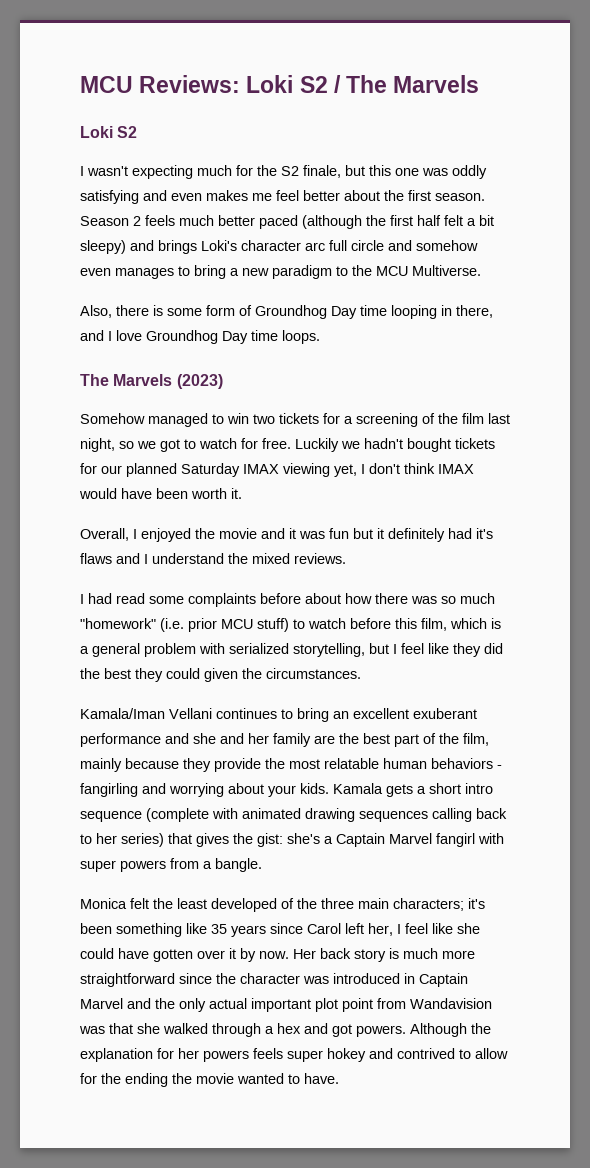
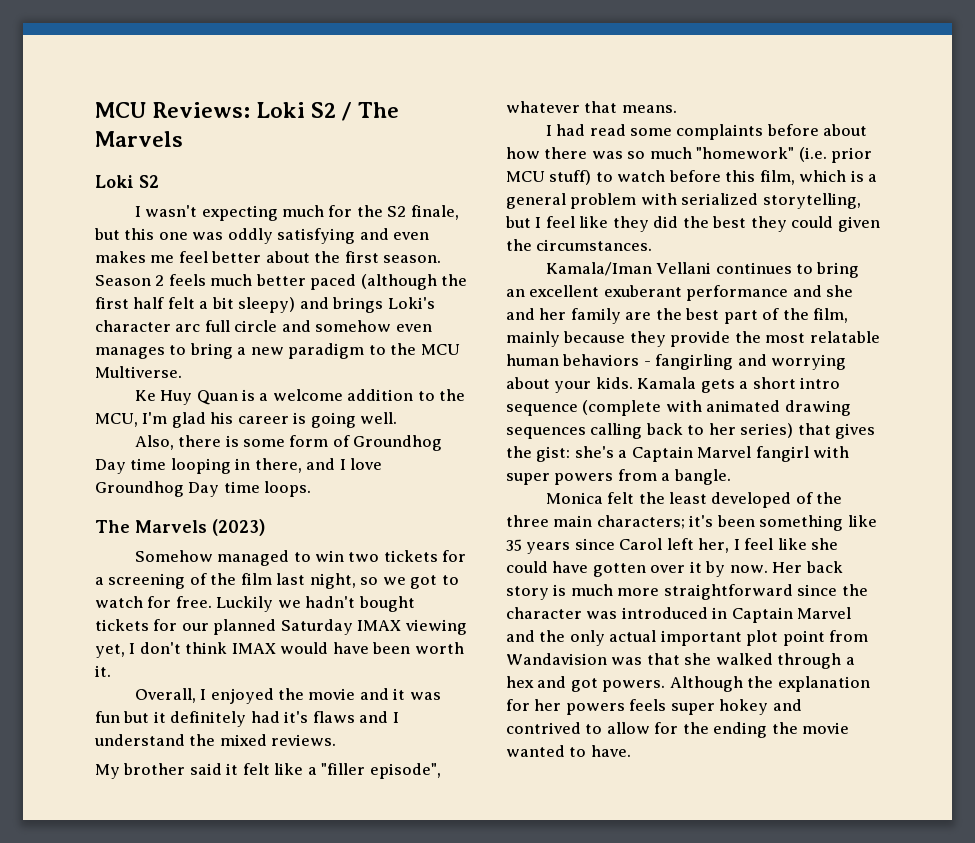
(481, 270) none -> [134,389,466,405] [95,412,398,428] // Ke Huy Quan is a welcome addition to the MCU, I'm glad his career is going well.
(346, 558) none -> [95,763,441,779] [506,101,677,113] // My brother said it felt like a "filler episode", whatever that means.

